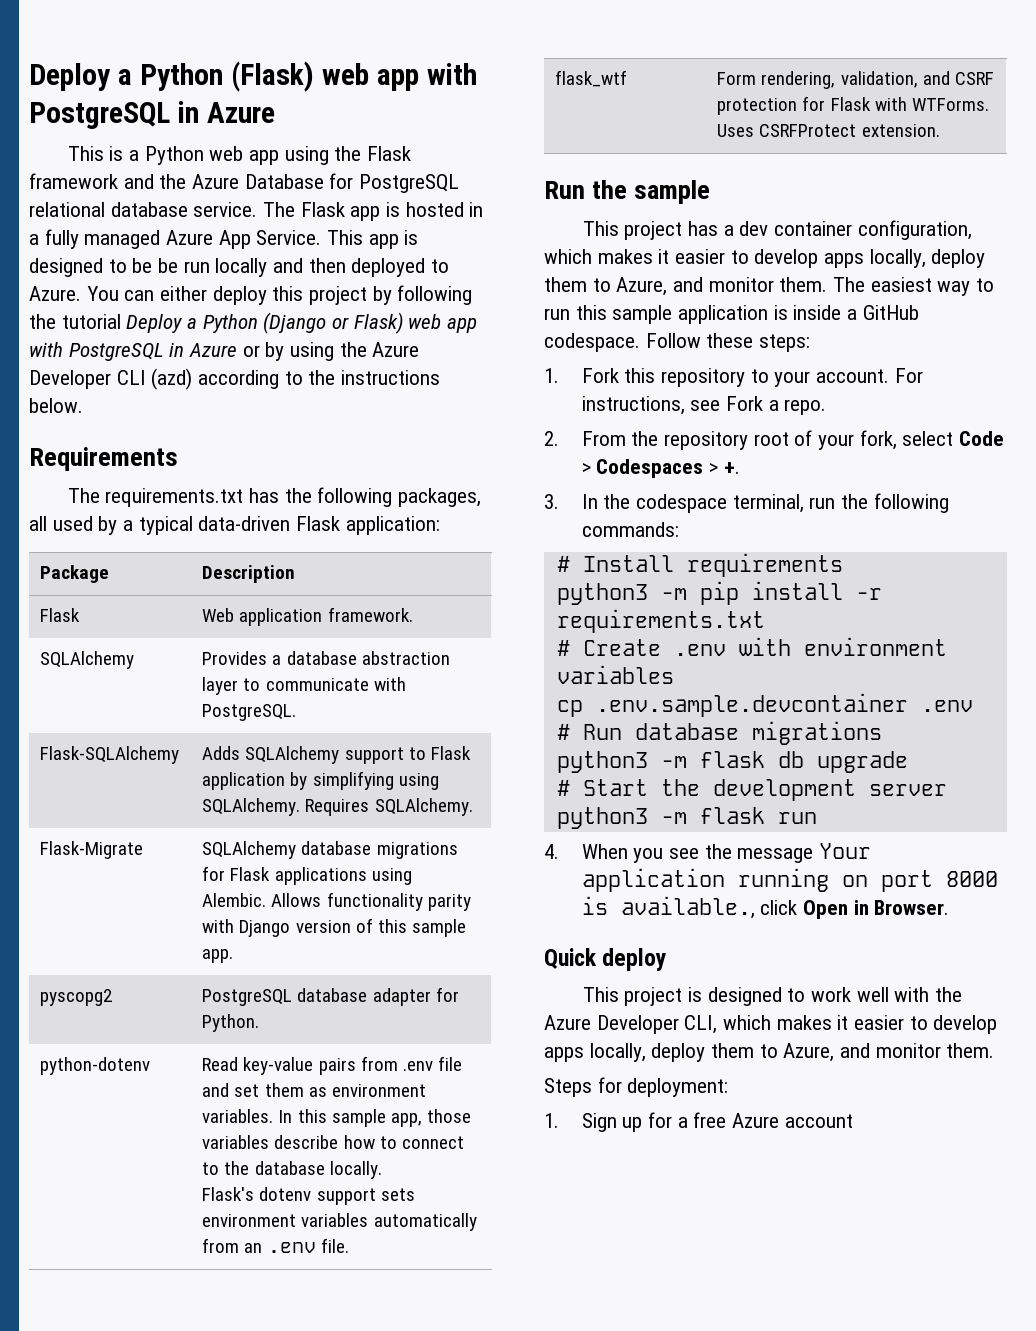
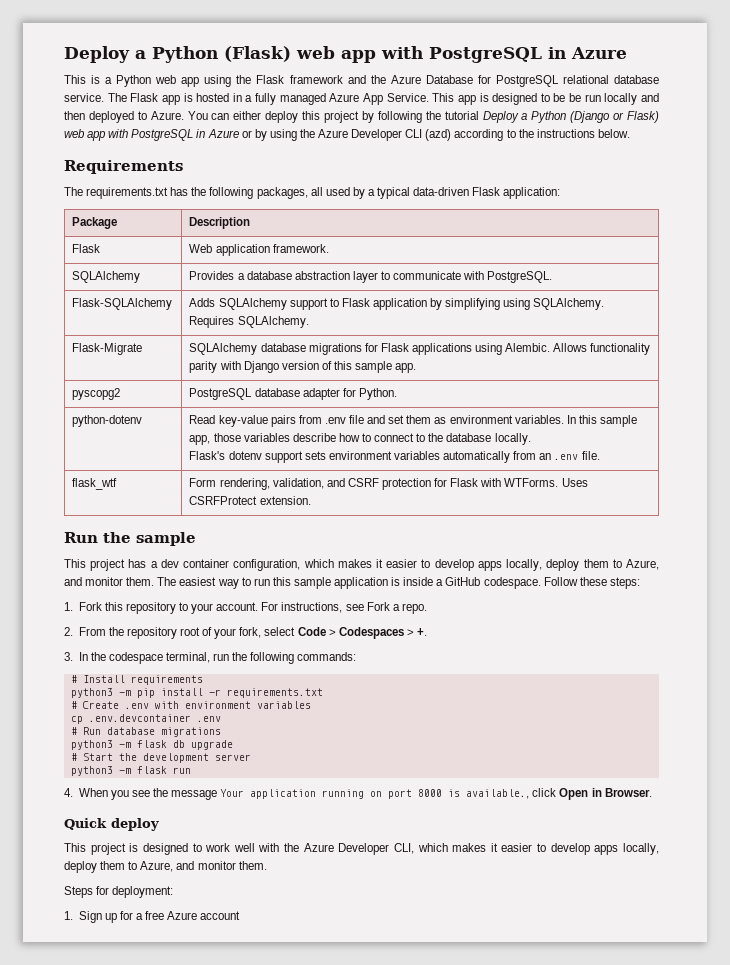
[595,693,908,717] .env.sample.devcontainer -> [88,714,191,722] .env.devcontainer

